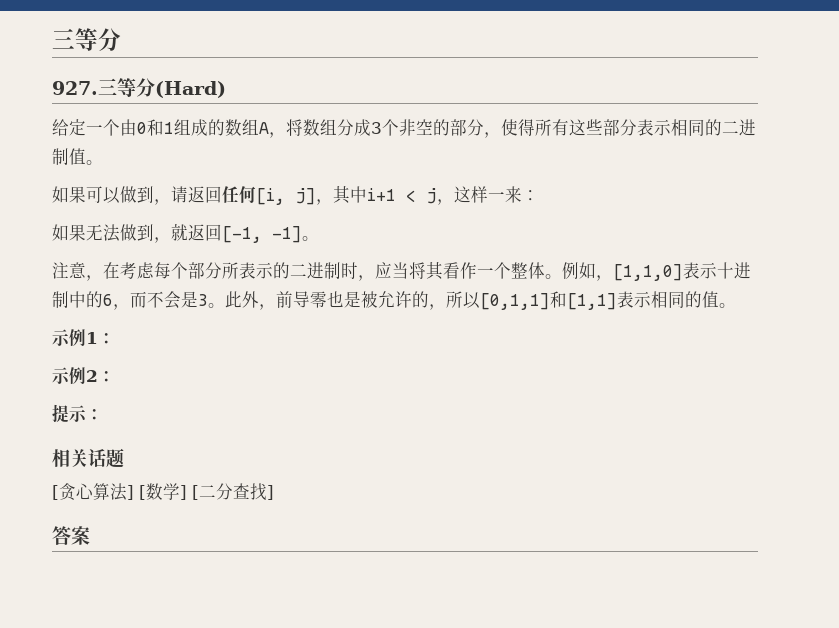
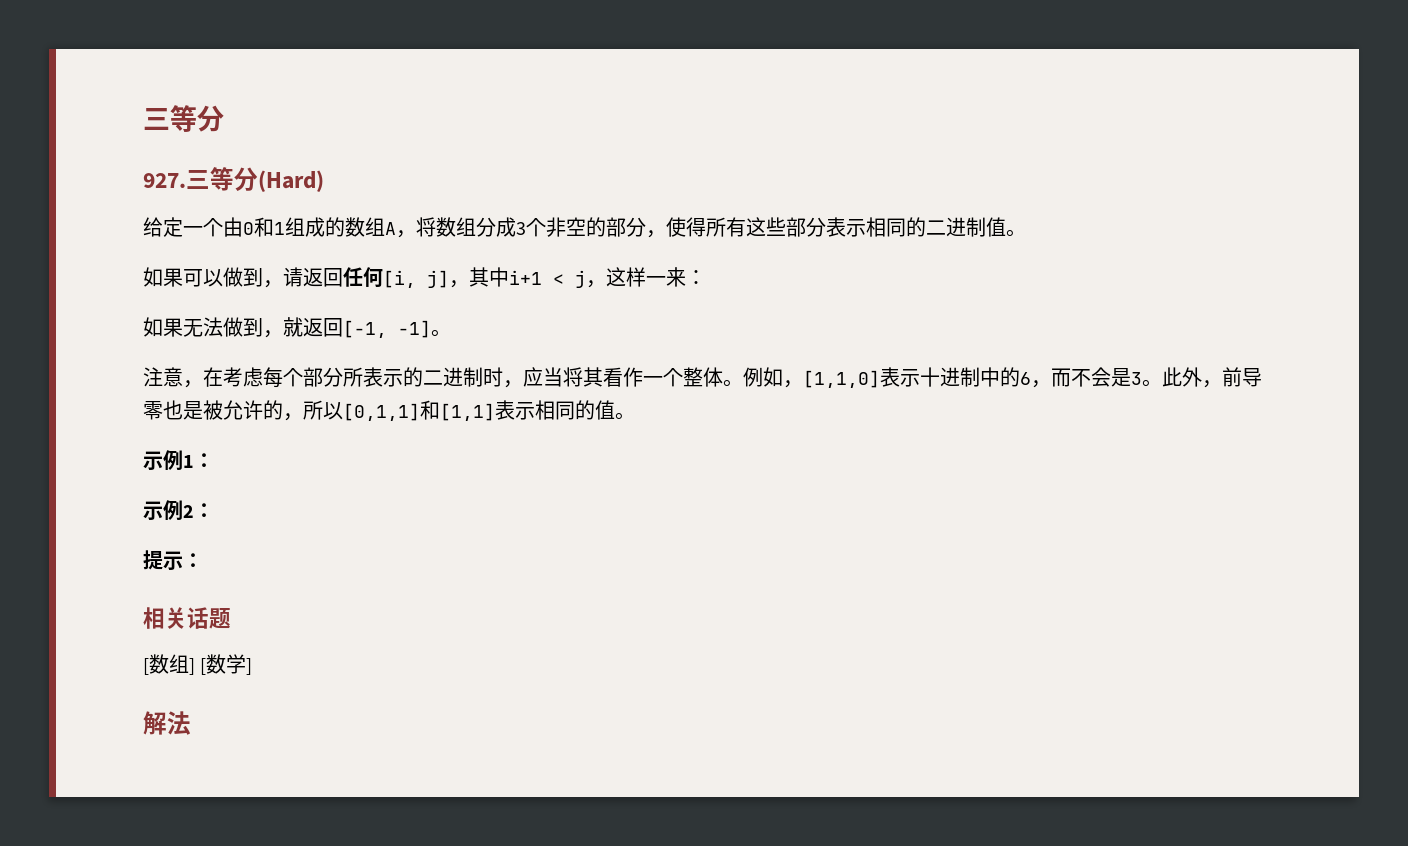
[59,483,127,501] 贪心算法 -> [149,654,189,674] 数组
[192,483,274,501] [52,526,90,545] [二分查找] // 答案 -> [143,711,191,735] // 解法

